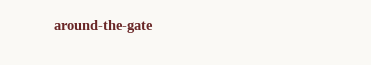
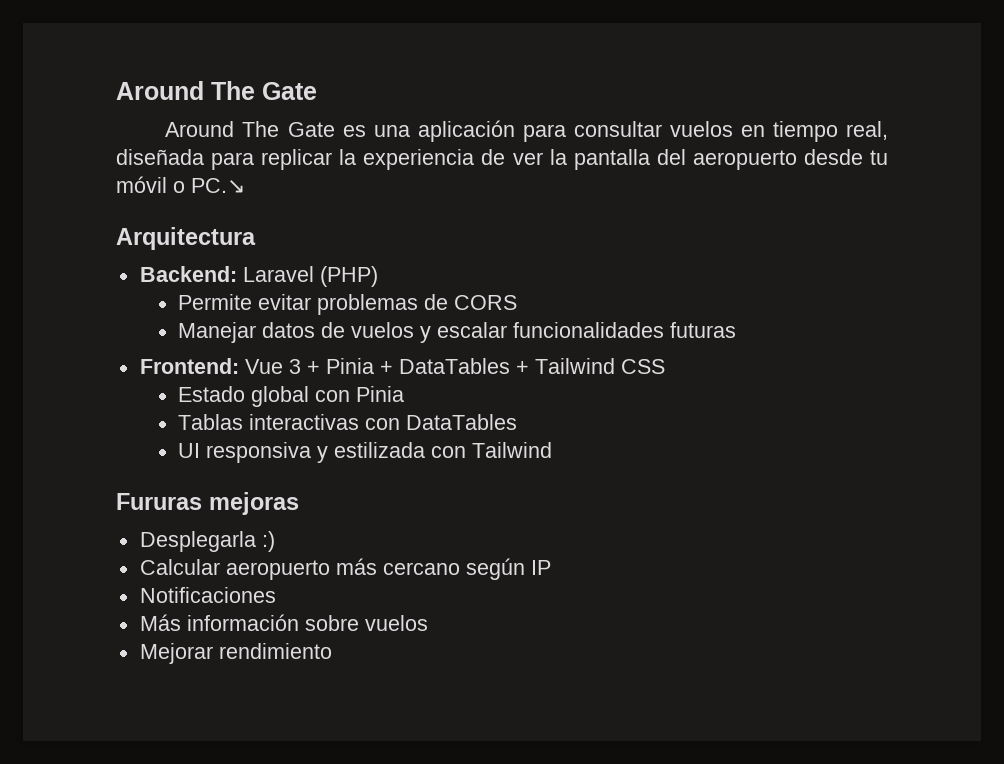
[54,20,153,33] around-the-gate -> [116,81,317,100] [165,120,888,142] [116,149,889,170] [116,176,245,193] [116,227,256,250] [139,266,378,287] [178,294,518,315] [178,322,737,343] [139,358,665,374] [178,386,405,407] [178,414,518,430] [178,442,553,463] [116,492,299,515] [139,531,275,552] [139,558,551,580] [139,587,276,603] [139,614,428,631] [139,643,332,664] Around The Gate // Around The Gate es una aplicación para consultar vuelos en tiempo real, diseñada para replicar la experiencia de ver la pantalla del aeropuerto desde tu móvil o PC.↘ // Arquitectura // Backend: Laravel (PHP) // Permite evitar problemas de CORS // Manejar datos de vuelos y escalar funcionalidades futuras // Frontend: Vue 3 + Pinia + DataTables + Tailwind CSS // Estado global con Pinia // Tablas interactivas con DataTables // UI responsiva y estilizada con Tailwind // Fururas mejoras // Desplegarla :) // Calcular aeropuerto más cercano según IP // Notificaciones // Más información sobre vuelos // Mejorar rendimiento

